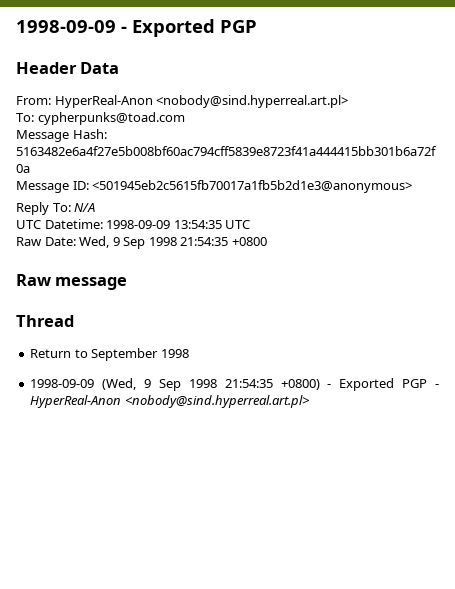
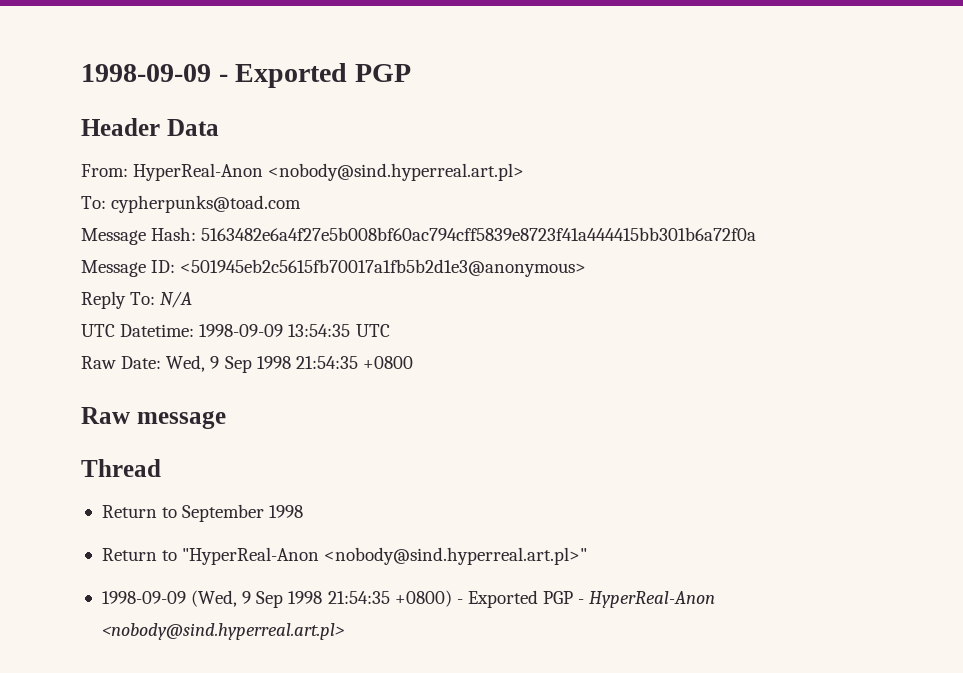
(189, 353) none -> [101,547,588,565] // Return to "HyperReal-Anon <nobody@sind.hyperreal.art.pl>"

